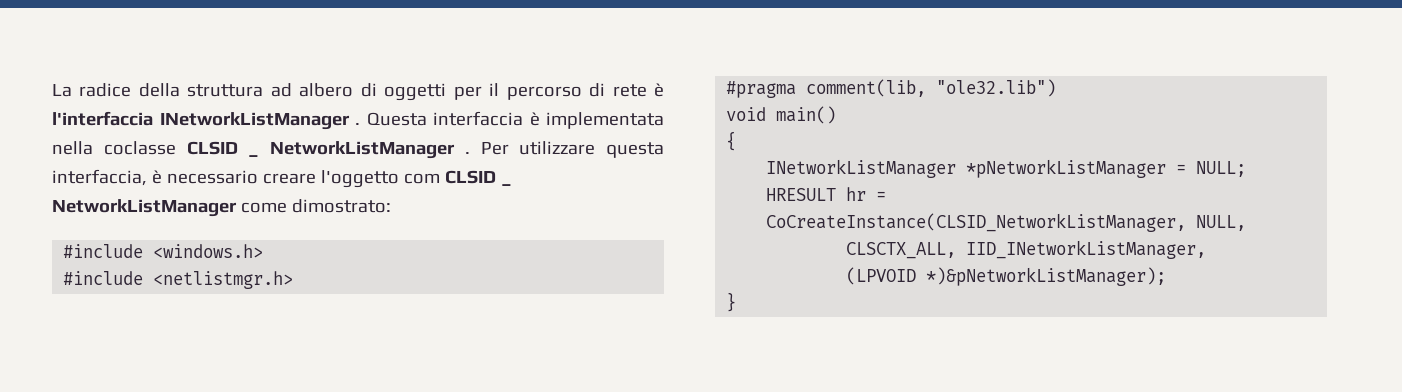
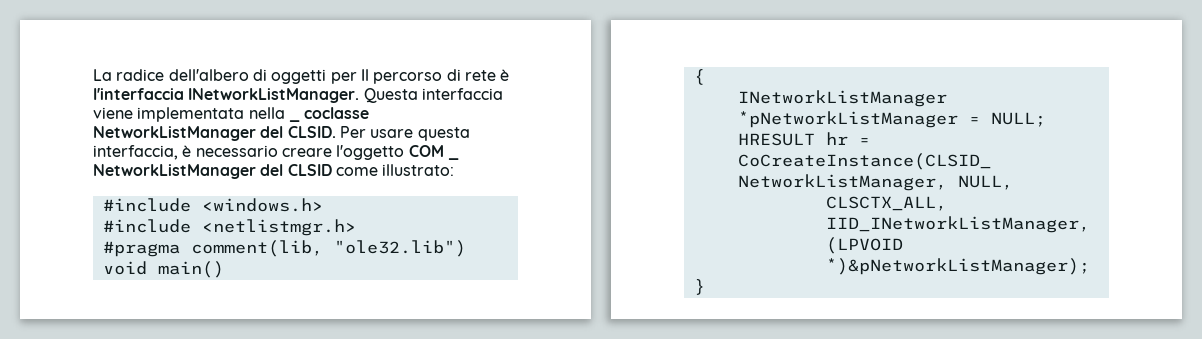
[138,83,354,97] della struttura ad albero -> [168,69,249,81] dell'albero
[489,83,500,96] il -> [360,69,369,81] Il
[159,112,360,130] INetworkListManager . -> [188,88,360,103] INetworkListManager.
[529,112,540,126] è -> [93,107,133,119] viene
[103,141,596,159] coclasse CLSID _ NetworkListManager . Per utilizzare -> [288,119,300,122] [304,107,370,119] [93,126,414,141] _ coclasse NetworkListManager del CLSID. Per usare
[403,170,512,186] [52,199,391,217] com CLSID _ NetworkListManager come dimostrato: -> [408,145,444,157] [447,157,459,160] [93,164,455,179] COM _ NetworkListManager del CLSID come illustrato:

